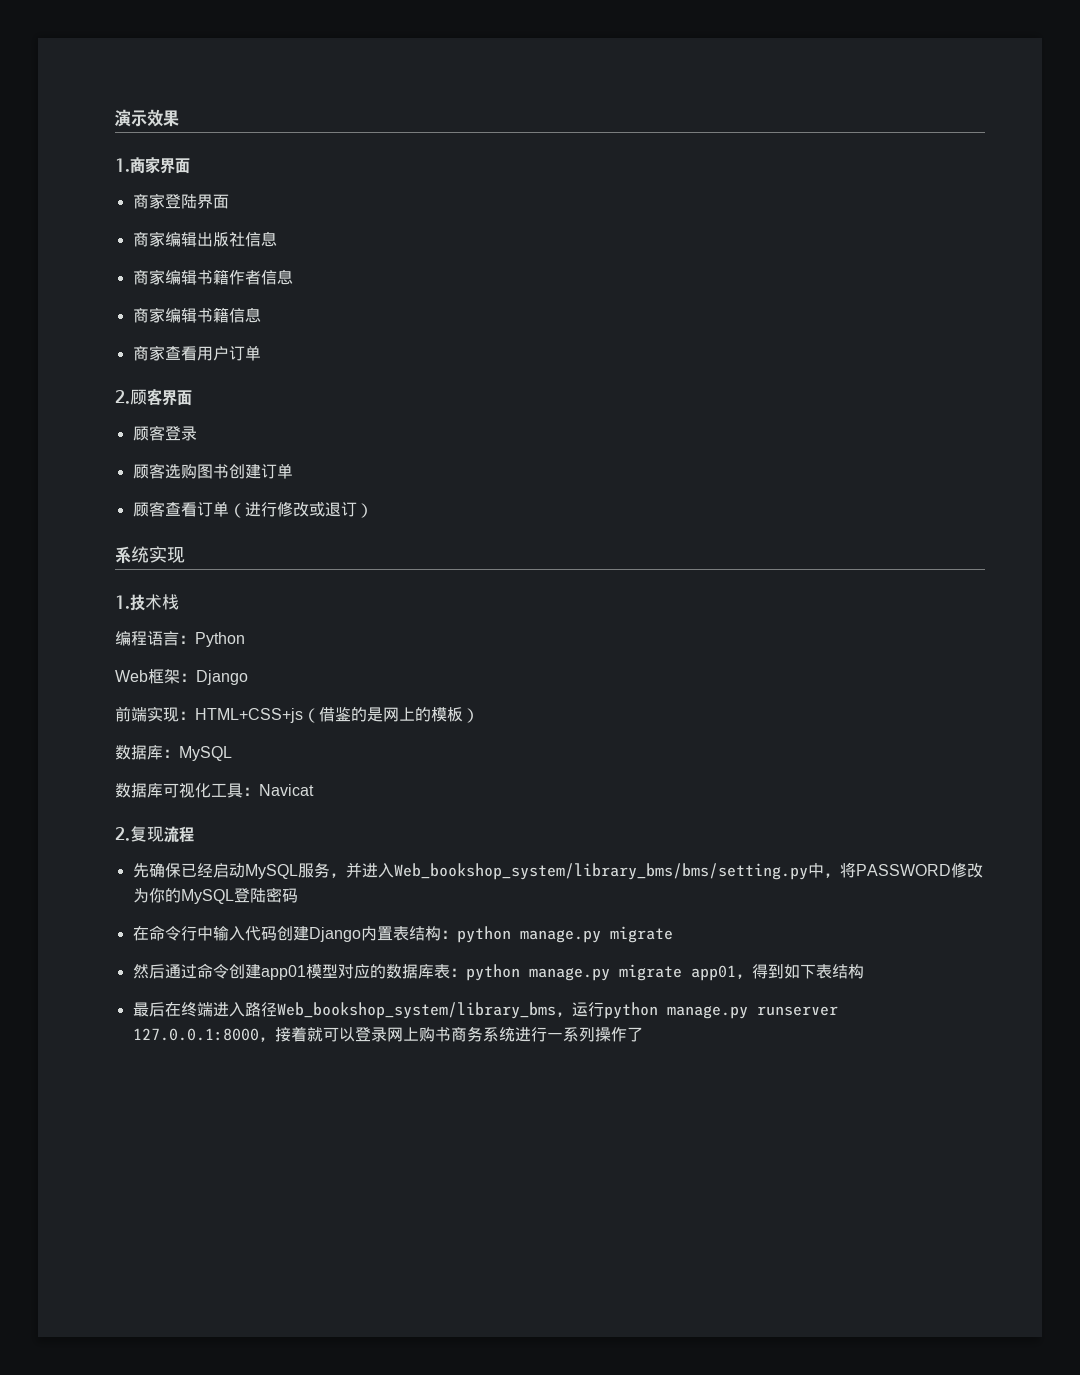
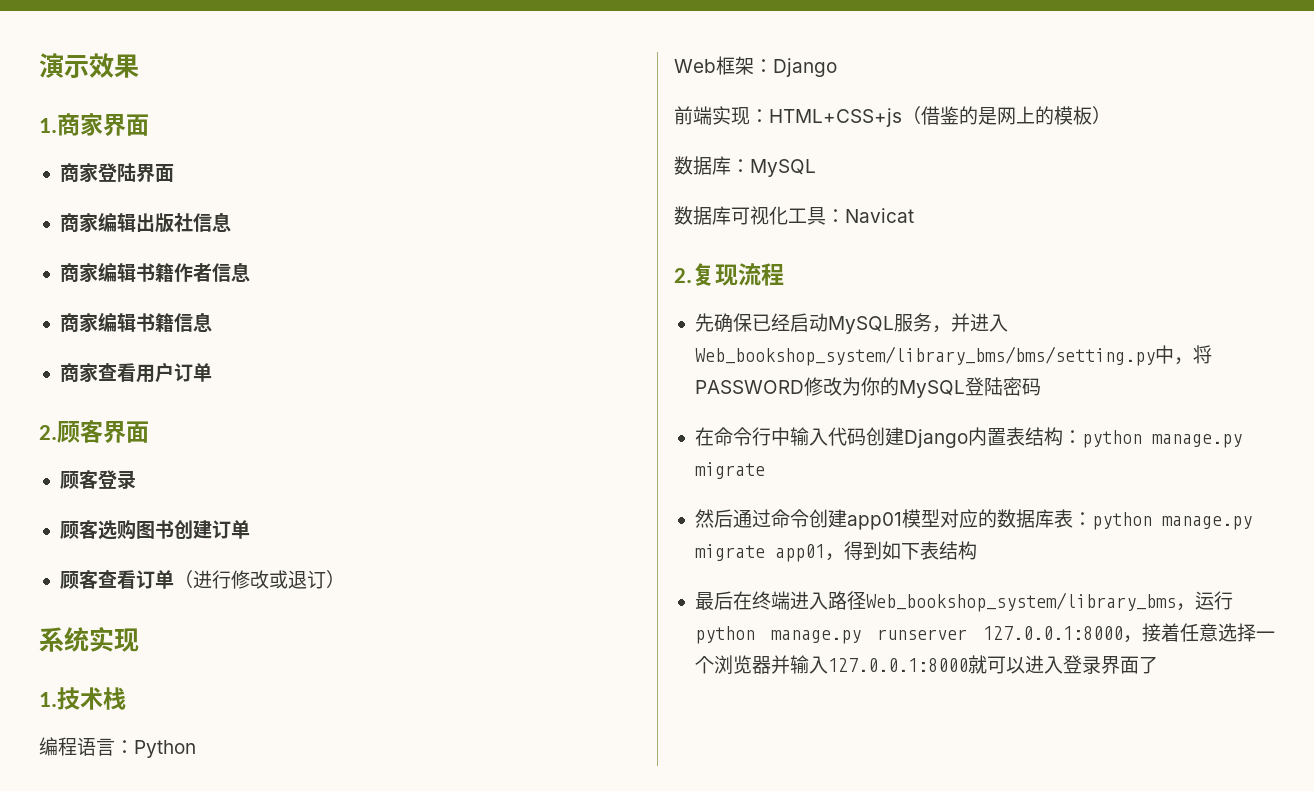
[306,1026,627,1042] 就可以登录网上购书商务系统进行一系列操作 -> [1180,623,1275,642] [694,655,1139,674] 任意选择一个浏览器并输入127.0.0.1:8000就可以进入登录界面

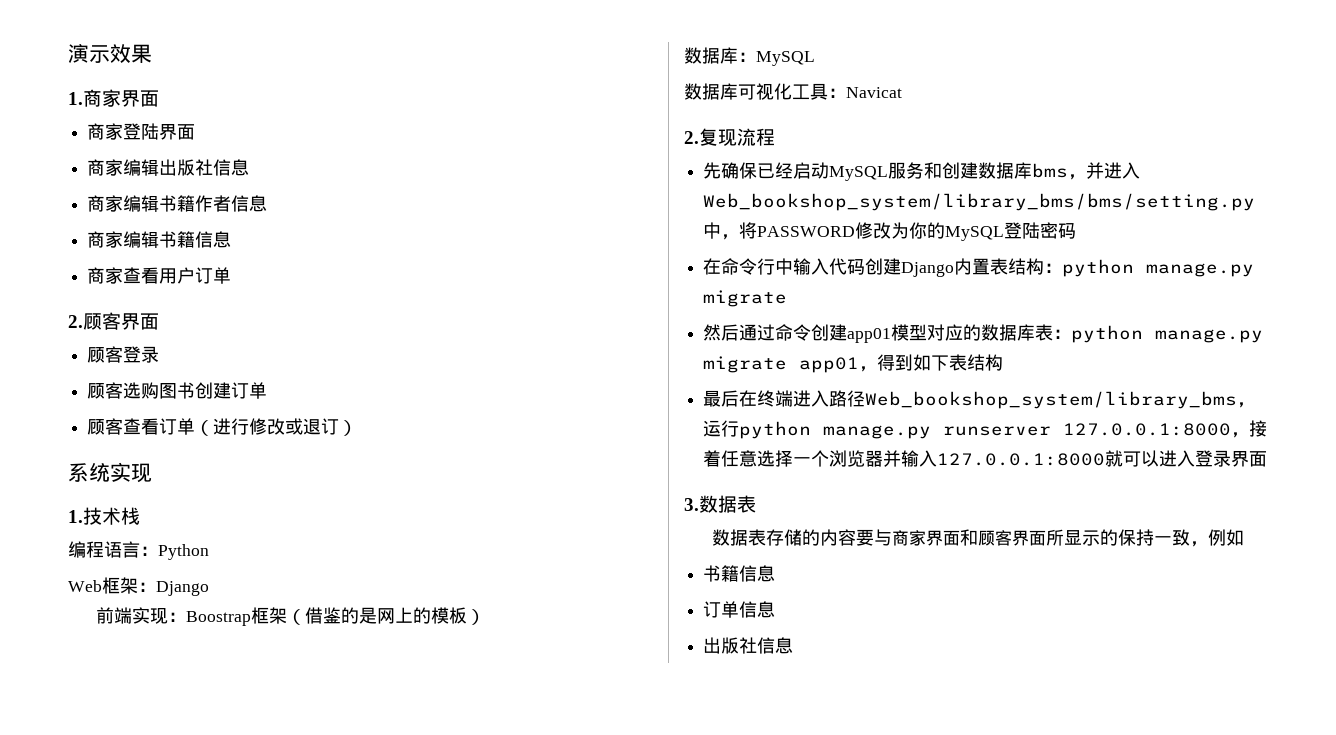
[769,108,902,127] HTML+CSS+js -> [185,607,287,626] Boostrap框架
(932, 322) none -> [924,162,1069,179] 和创建数据库bms
[1138,656,1158,674] 了 -> [684,495,756,513] [711,529,1244,547] [703,565,776,582] [703,601,776,618] [703,637,794,654] // 3.数据表 // 数据表存储的内容要与商家界面和顾客界面所显示的保持一致，例如 // 书籍信息 // 订单信息 // 出版社信息

